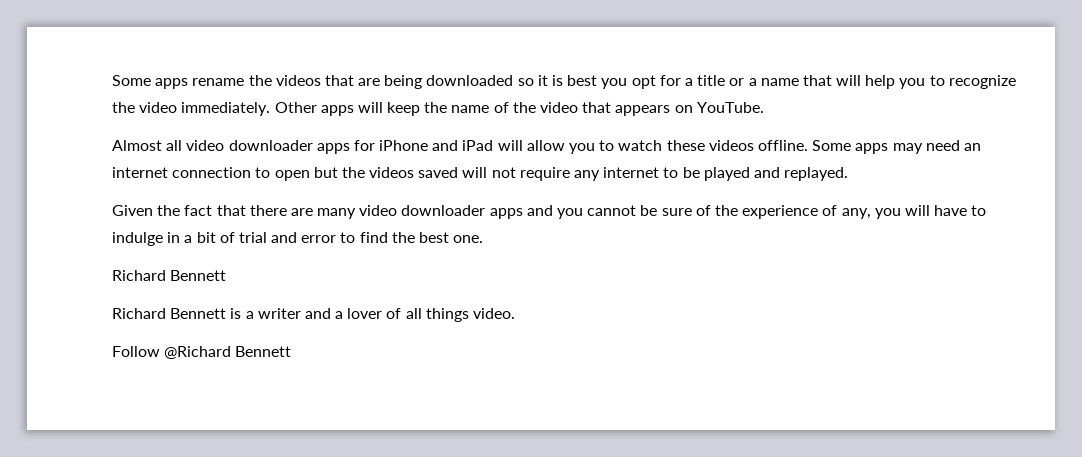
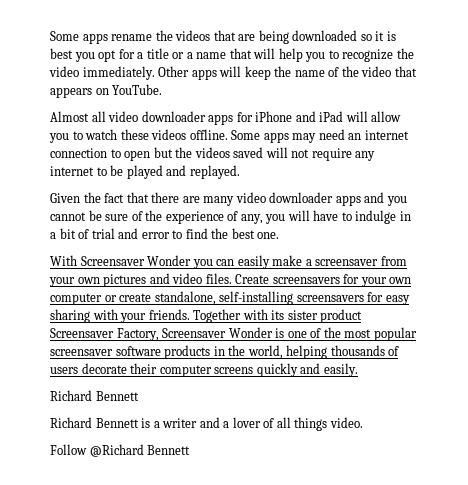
(484, 239) none -> [50,255,407,269] [49,273,412,287] [50,291,410,305] [50,309,363,323] [50,327,417,341] [50,345,400,359] [50,363,358,377] // With Screensaver Wonder you can easily make a screensaver from your own pictures and video files. Create screensavers for your own computer or create standalone, self-installing screensavers for easy sharing with your friends. Together with its sister product Screensaver Factory, Screensaver Wonder is one of the most popular screensaver software products in the world, helping thousands of users decorate their computer screens quickly and easily.

